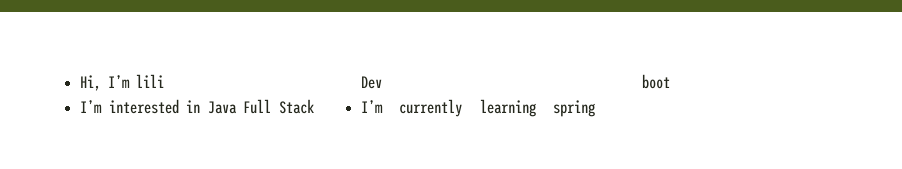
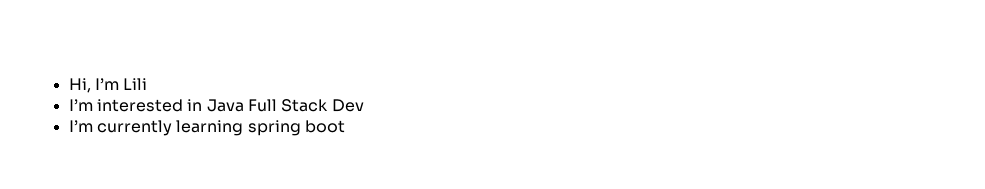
[136,74,165,88] lili -> [123,78,148,90] Lili

